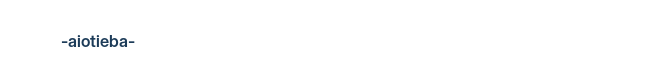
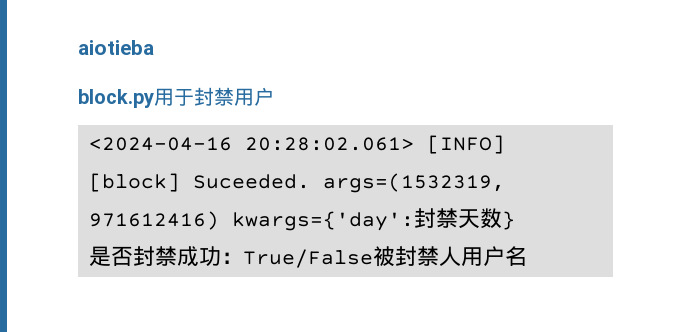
[61,35,135,47] -aiotieba- -> [78,40,154,55] [78,87,274,108] [88,135,505,154] [88,173,505,193] [88,208,515,231] [88,246,527,268] aiotieba // block.py用于封禁用户 // <2024-04-16 20:28:02.061> [INFO] [block] Suceeded. args=(1532319, 971612416) kwargs={'day':封禁天数} // 是否封禁成功：True/False被封禁人用户名

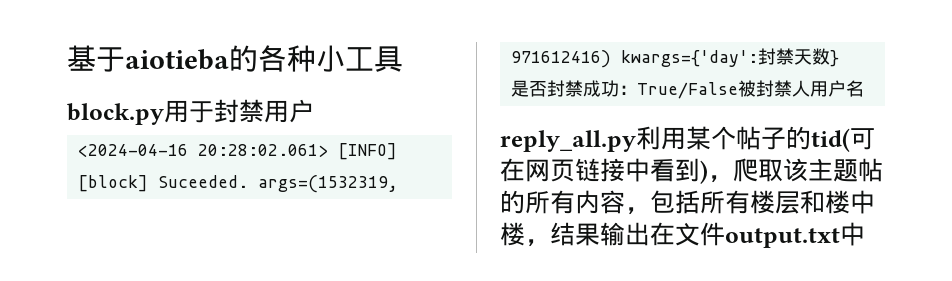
(78, 47) none -> [67,45,125,72] 基于
(154, 47) none -> [229,45,403,72] 的各种小工具
(527, 256) none -> [500,126,875,152] [500,158,883,184] [500,190,875,215] [500,222,865,248] // reply_all.py利用某个帖子的tid(可在网页链接中看到)，爬取该主题帖的所有内容，包括所有楼层和楼中楼，结果输出在文件output.txt中

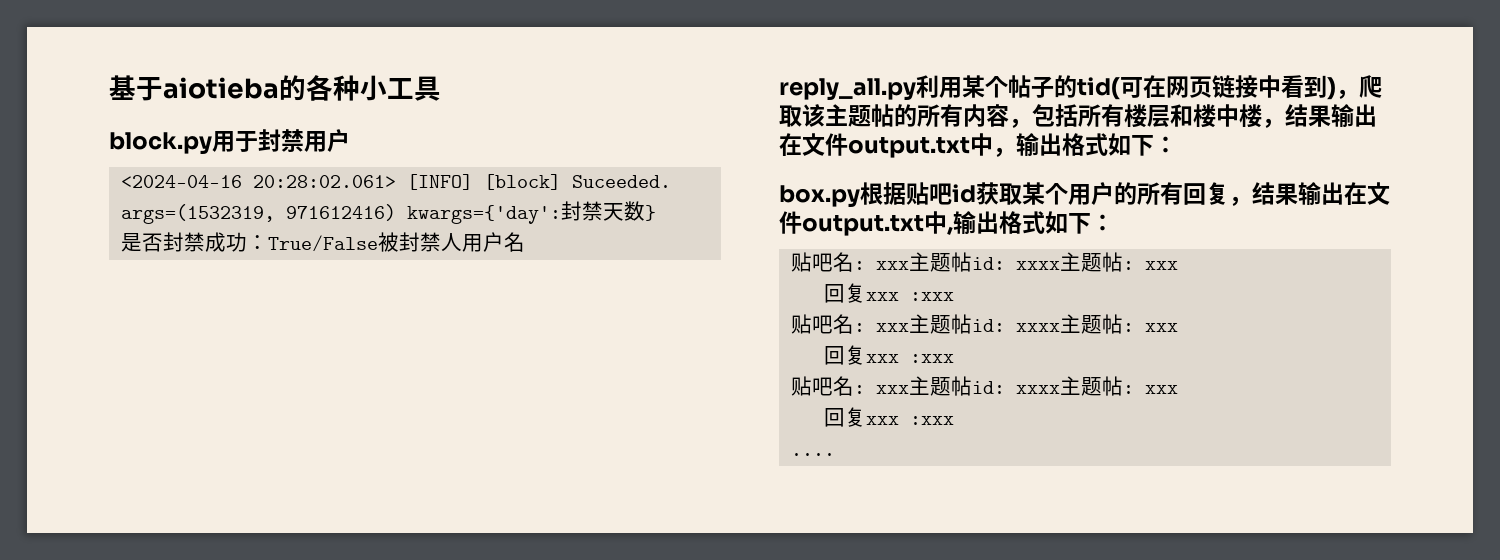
(865, 234) none -> [993,133,1177,157] [779,182,1390,207] [779,211,1114,236] [791,252,1178,272] [824,283,954,303] [791,314,1178,334] [824,345,954,365] [791,376,1178,396] [824,407,954,427] [791,453,835,456] ，输出格式如下： // box.py根据贴吧id获取某个用户的所有回复，结果输出在文件output.txt中,输出格式如下： // 贴吧名: xxx主题帖id: xxxx主题帖: xxx // 回复xxx :xxx // 贴吧名: xxx主题帖id: xxxx主题帖: xxx // 回复xxx :xxx // 贴吧名: xxx主题帖id: xxxx主题帖: xxx // 回复xxx :xxx // ....

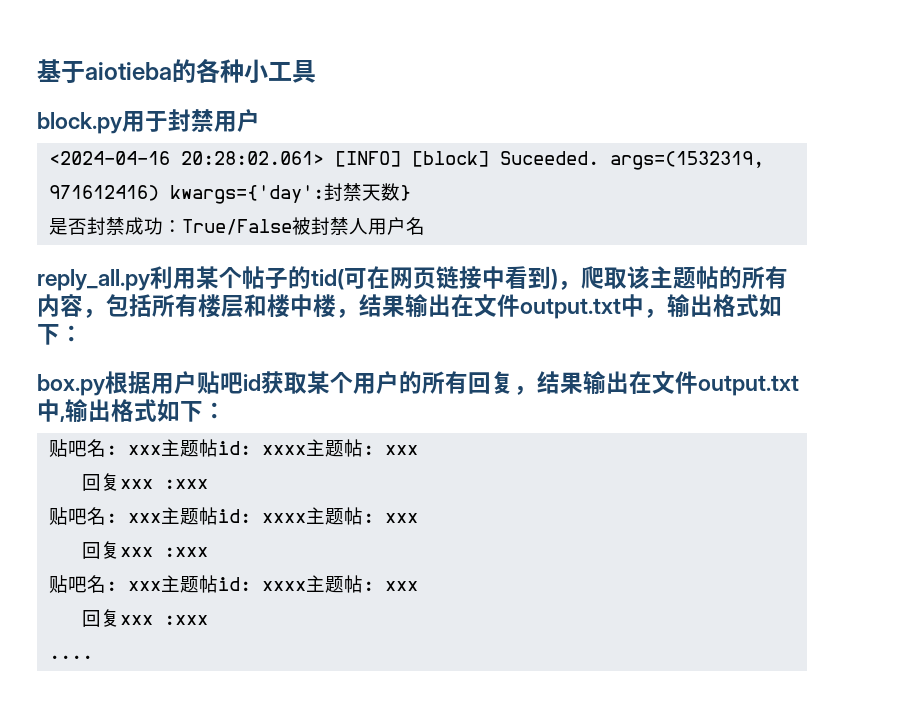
(906, 193) none -> [151,371,197,394] 用户

